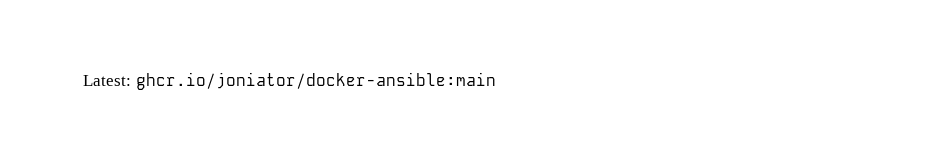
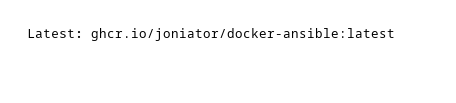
[135,72,496,90] ghcr.io/joniator/docker-ansible:main -> [91,28,395,41] ghcr.io/joniator/docker-ansible:latest

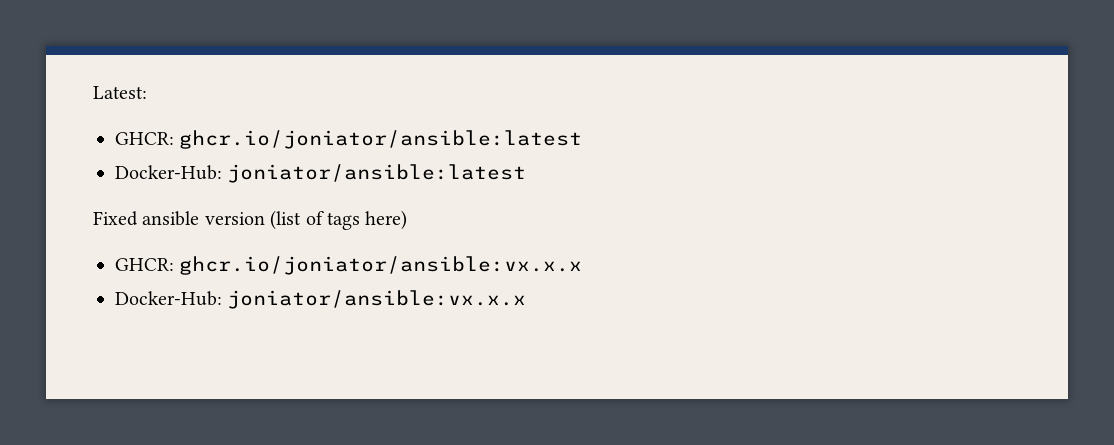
[91,28,395,41] ghcr.io/joniator/docker-ansible:latest -> [115,130,583,149] [115,164,527,183] [93,210,408,230] [115,256,583,275] [115,290,527,309] // GHCR: ghcr.io/joniator/ansible:latest // Docker-Hub: joniator/ansible:latest // Fixed ansible version (list of tags here) // GHCR: ghcr.io/joniator/ansible:vx.x.x // Docker-Hub: joniator/ansible:vx.x.x

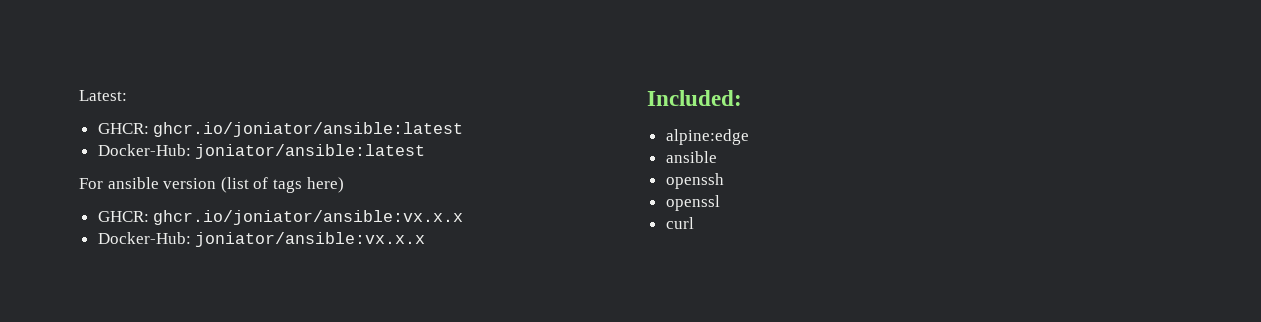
[93,211,138,226] Fixed -> [79,178,103,189] For
(527, 299) none -> [647,90,742,106] [665,129,749,145] [665,151,717,163] [665,173,724,189] [665,195,720,211] [665,217,694,229] // Included: // alpine:edge // ansible // openssh // openssl // curl

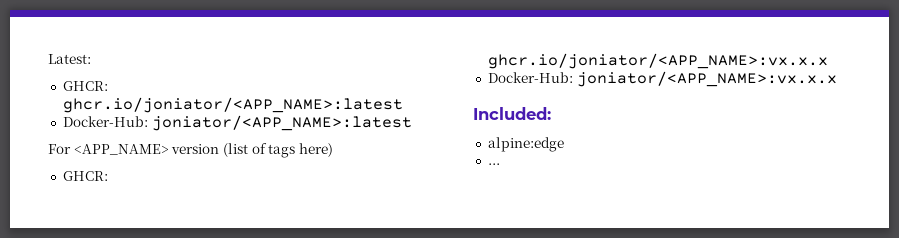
[153,122,464,137] [97,144,426,159] ghcr.io/joniator/ansible:latest // Docker-Hub: joniator/ansible:latest -> [62,97,403,113] [62,115,412,131] ghcr.io/joniator/<APP_NAME>:latest // Docker-Hub: joniator/<APP_NAME>:latest
[107,177,159,189] ansible -> [73,144,169,155] <APP_NAME>
[153,210,464,225] [97,232,426,247] ghcr.io/joniator/ansible:vx.x.x // Docker-Hub: joniator/ansible:vx.x.x -> [487,53,828,69] [487,71,837,87] ghcr.io/joniator/<APP_NAME>:vx.x.x // Docker-Hub: joniator/<APP_NAME>:vx.x.x
[665,151,717,163] [665,173,724,189] [665,195,720,211] [665,217,694,229] ansible // openssh // openssl // curl -> [487,163,500,165] ...

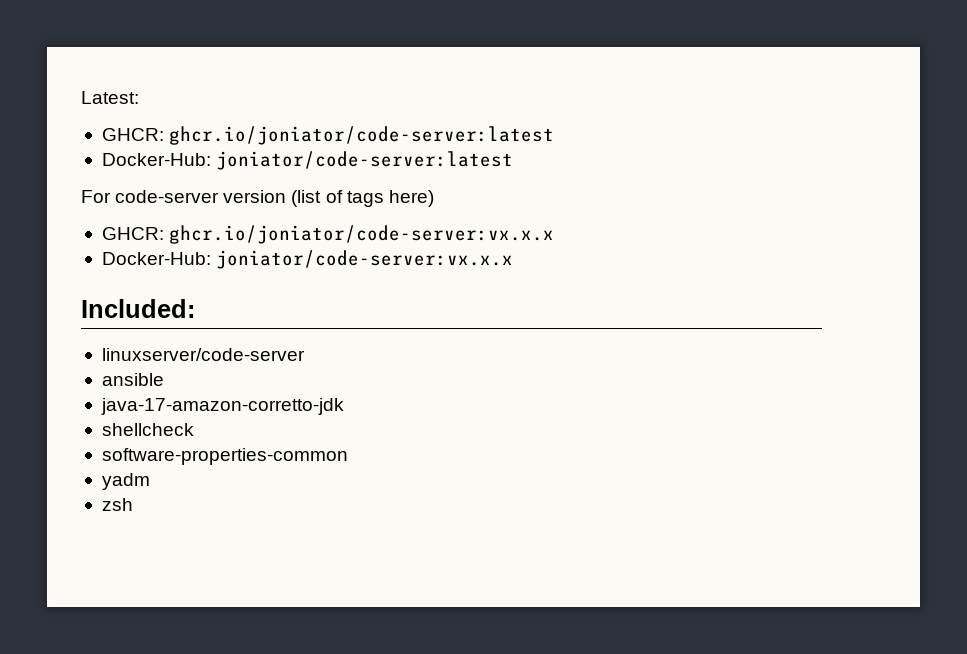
[62,97,403,113] [62,115,412,131] ghcr.io/joniator/<APP_NAME>:latest // Docker-Hub: joniator/<APP_NAME>:latest -> [169,126,555,145] [101,151,514,170] ghcr.io/joniator/code-server:latest // Docker-Hub: joniator/code-server:latest
[73,144,169,155] <APP_NAME> -> [115,190,220,203] code-server
[487,53,828,69] [487,71,837,87] ghcr.io/joniator/<APP_NAME>:vx.x.x // Docker-Hub: joniator/<APP_NAME>:vx.x.x -> [169,225,555,244] [101,250,514,269] ghcr.io/joniator/code-server:vx.x.x // Docker-Hub: joniator/code-server:vx.x.x
[487,137,564,152] [487,163,500,165] alpine:edge // ... -> [101,348,305,361] [101,373,164,386] [100,398,344,415] [101,423,194,436] [101,448,348,465] [101,473,150,490] [101,498,133,511] linuxserver/code-server // ansible // java-17-amazon-corretto-jdk // shellcheck // software-properties-common // yadm // zsh

